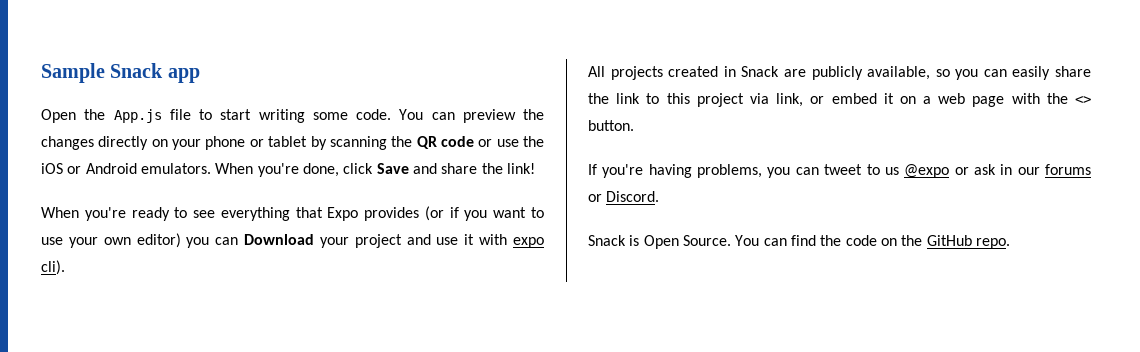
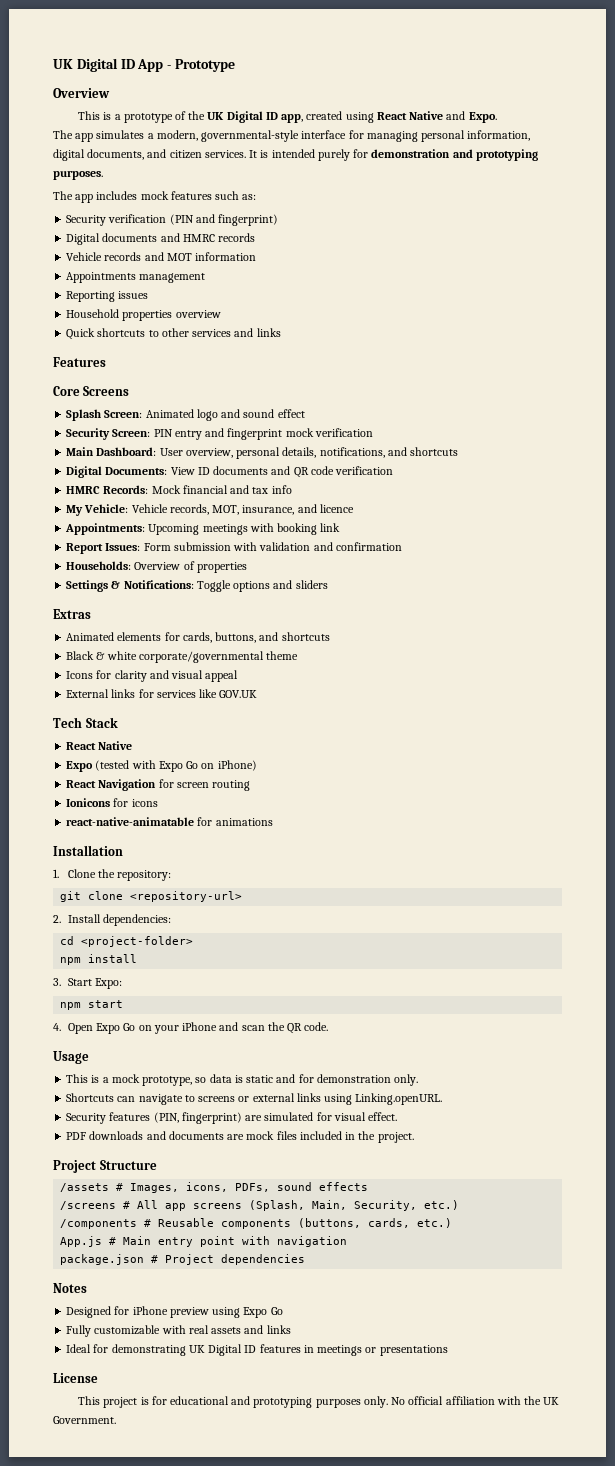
[41,63,200,83] [41,109,544,123] [41,136,544,150] [41,163,535,177] [41,206,544,221] [41,233,545,248] [41,260,65,275] [588,66,1091,80] [588,93,1091,107] [588,120,634,131] [588,164,1091,178] [588,191,660,202] [588,235,1010,249] Sample Snack app // Open the App.js file to start writing some code. You can preview the changes directly on your phone or tablet by scanning the QR code or use the iOS or Android emulators. When you're done, click Save and share the link! // When you're ready to see everything that Expo provides (or if you want to use your own editor) you can Download your project and use it with expo cli). // All projects created in Snack are publicly available, so you can easily share the link to this project via link, or embed it on a web page with the <> button. // If you're having problems, you can tweet to us @expo or ask in our forums or Discord. // Snack is Open Source. You can find the code on the GitHub repo. -> [53,58,235,72] [53,88,110,98] [78,111,497,123] [53,130,531,142] [53,149,538,161] [53,170,103,180] [53,191,257,203] [66,214,279,226] [66,233,256,245] [66,252,257,261] [66,272,206,283] [66,291,149,302] [66,309,221,321] [66,328,281,340] [53,357,106,367] [53,386,130,396] [66,409,305,421] [66,428,373,440] [66,447,459,459] [66,466,394,478] [66,485,292,494] [66,504,354,516] [65,523,341,535] [66,542,402,554] [66,561,247,573] [66,580,328,592] [53,609,91,619] [66,632,330,643] [66,651,299,663] [66,670,239,682] [66,689,258,698] [53,717,118,728] [66,741,133,750] [66,760,257,772] [66,779,251,791] [66,798,158,807] [66,817,273,826] [53,845,123,856] [53,869,172,881] [60,891,243,902] [53,914,172,926] [60,936,194,947] [60,954,138,965] [53,978,123,989] [60,1000,124,1010] [53,1022,329,1034] [53,1051,89,1064] [66,1074,419,1086] [66,1093,443,1105] [66,1112,398,1124] [66,1131,414,1143] [53,1160,157,1173] [60,1182,369,1193] [60,1200,460,1211] [60,1218,453,1229] [60,1236,348,1247] [60,1254,306,1265] [53,1283,87,1293] [66,1306,283,1318] [66,1325,291,1337] [66,1344,448,1356] [53,1373,98,1383] [78,1396,560,1408] [53,1416,116,1424] UK Digital ID App - Prototype // Overview // This is a prototype of the UK Digital ID app, created using React Native and Expo. // The app simulates a modern, governmental-style interface for managing personal information, digital documents, and citizen services. It is intended purely for demonstration and prototyping purposes. // The app includes mock features such as: // Security verification (PIN and fingerprint) // Digital documents and HMRC records // Vehicle records and MOT information // Appointments management // Reporting issues // Household properties overview // Quick shortcuts to other services and links // Features // Core Screens // Splash Screen: Animated logo and sound effect // Security Screen: PIN entry and fingerprint mock verification // Main Dashboard: User overview, personal details, notifications, and shortcuts // Digital Documents: View ID documents and QR code verification // HMRC Records: Mock financial and tax info // My Vehicle: Vehicle records, MOT, insurance, and licence // Appointments: Upcoming meetings with booking link // Report Issues: Form submission with validation and confirmation // Households: Overview of properties // Settings & Notifications: Toggle options and sliders // Extras // Animated elements for cards, buttons, and shortcuts // Black & white corporate/governmental theme // Icons for clarity and visual appeal // External links for services like GOV.UK // Tech Stack // React Native // Expo (tested with Expo Go on iPhone) // React Navigation for screen routing // Ionicons for icons // react-native-animatable for animations // Installation // 1. Clone the repository: // git clone <repository-url> // 2. Install dependencies: // cd <project-folder> // npm install // 3. Start Expo: // npm start // 4. Open Expo Go on your iPhone and scan the QR code. // Usage // This is a mock prototype, so data is static and for demonstration only. // Shortcuts can navigate to screens or external links using Linking.openURL. // Security features (PIN, fingerprint) are simulated for visual effect. // PDF downloads and documents are mock files included in the project. // Project Structure // /assets # Images, icons, PDFs, sound effects // /screens # All app screens (Splash, Main, Security, etc.) // /components # Reusable components (buttons, cards, etc.) // App.js # Main entry point with navigation // package.json # Project dependencies // Notes // Designed for iPhone preview using Expo Go // Fully customizable with real assets and links // Ideal for demonstrating UK Digital ID features in meetings or presentations // License // This project is for educational and prototyping purposes only. No official affiliation with the UK Government.

